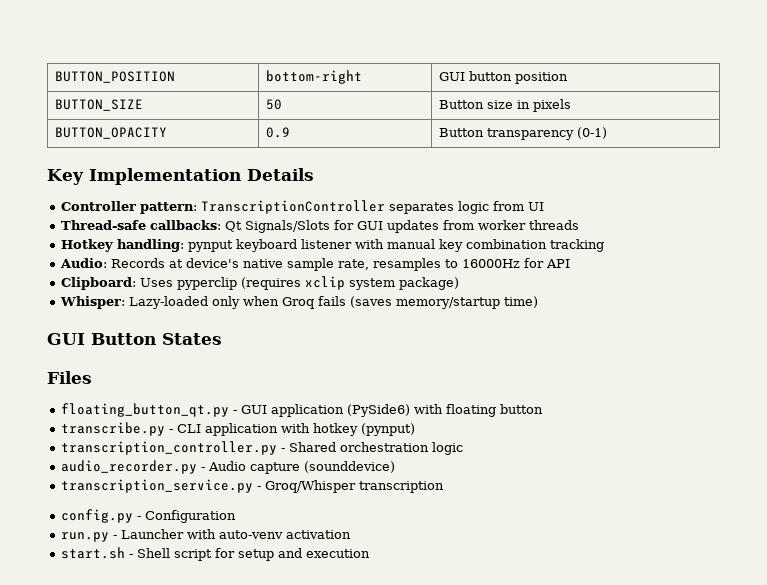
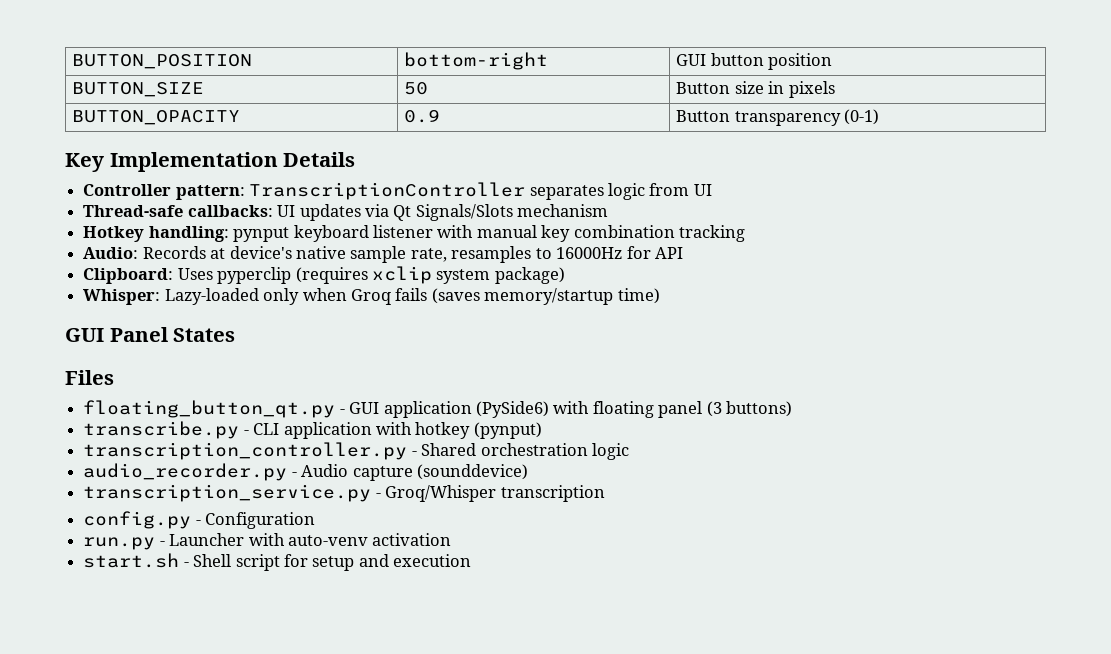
[225,220,580,233] Qt Signals/Slots for GUI updates from worker threads -> [277,204,609,221] UI updates via Qt Signals/Slots mechanism
[91,333,156,345] Button -> [109,327,168,342] Panel
[500,404,544,414] button -> [658,401,793,418] panel (3 buttons)

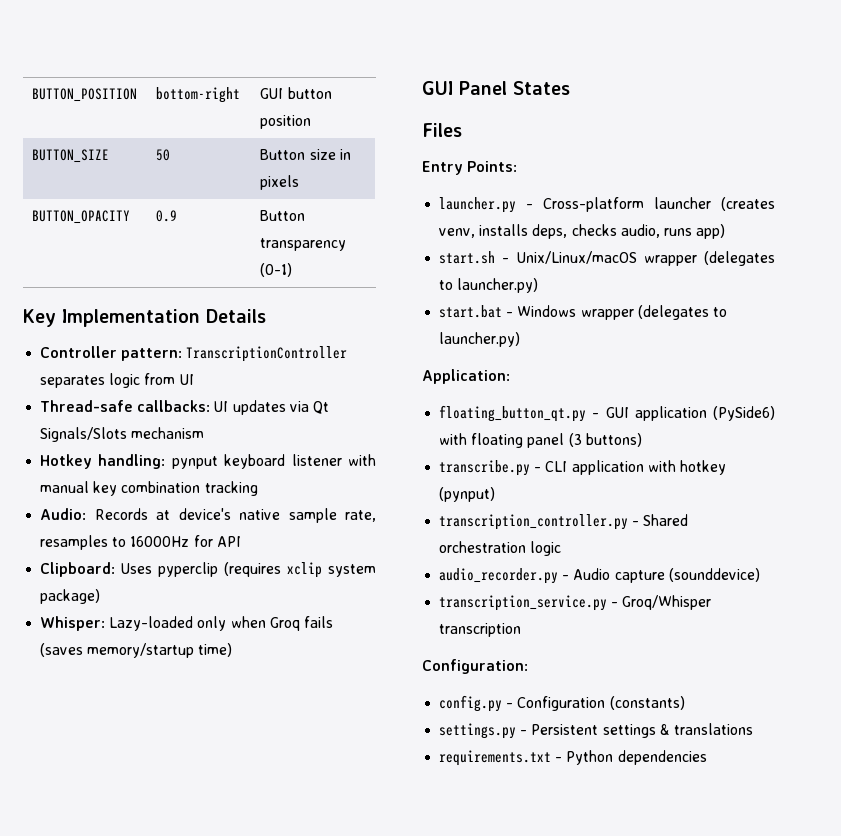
(114, 377) none -> [422,161,518,175] [439,197,775,213] [439,224,726,239] [439,251,775,266] [439,278,539,293] [439,305,727,320] [439,332,521,347] [422,369,510,384] // Entry Points: // launcher.py - Cross-platform launcher (creates venv, installs deps, checks audio, runs app) // start.sh - Unix/Linux/macOS wrapper (delegates to launcher.py) // start.bat - Windows wrapper (delegates to launcher.py) // Application:
(605, 493) none -> [422,659,528,674] // Configuration:
[83,533,452,550] [83,553,472,571] // run.py - Launcher with auto-venv activation // start.sh - Shell script for setup and execution -> [609,696,685,710] [439,723,753,739] [439,750,707,766] (constants) // settings.py - Persistent settings & translations // requirements.txt - Python dependencies

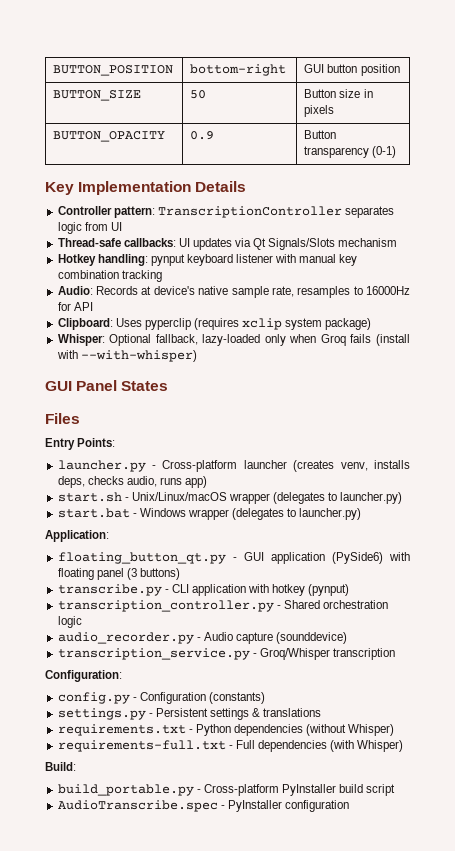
[109,616,194,631] Lazy-loaded -> [109,334,261,346] Optional fallback, lazy-loaded
[40,643,233,658] (saves memory/startup time) -> [375,334,410,346] [56,350,197,362] (install with --with-whisper)
(707, 757) none -> [306,724,395,736] [57,740,404,752] [45,762,76,771] [57,784,396,796] [57,800,349,812] (without Whisper) // requirements-full.txt - Full dependencies (with Whisper) // Build: // build_portable.py - Cross-platform PyInstaller build script // AudioTranscribe.spec - PyInstaller configuration

